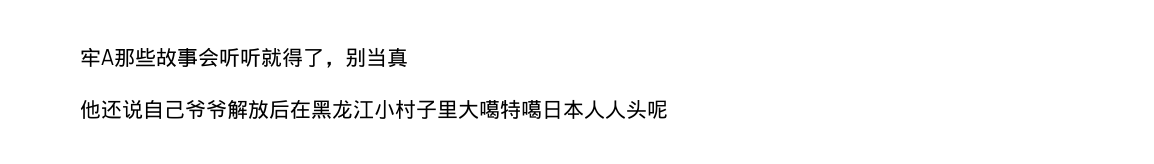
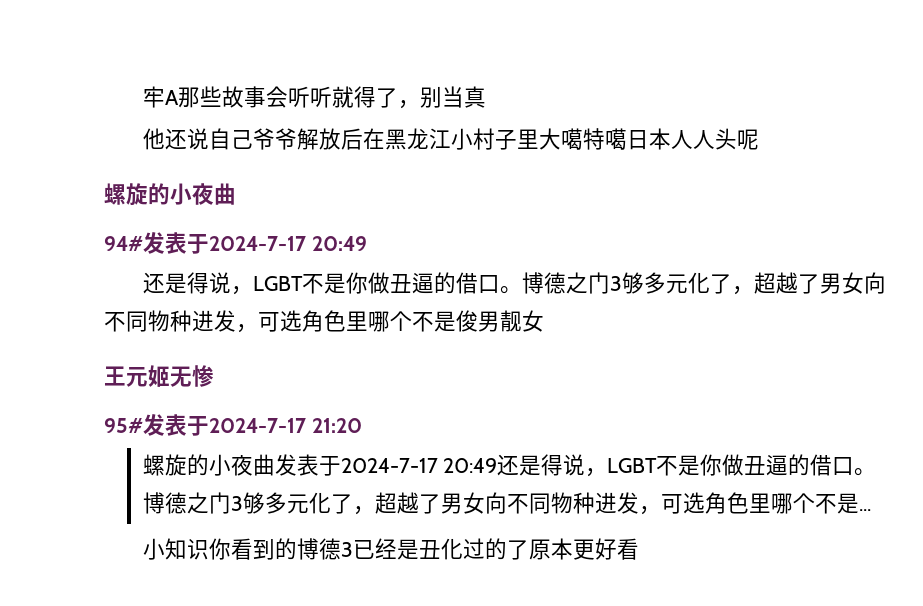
(668, 109) none -> [104,183,236,206] [104,232,367,254] [143,272,887,295] [104,310,544,333] [104,365,214,387] [104,414,362,436] [142,454,877,477] [142,492,871,515] [143,538,640,560] // 螺旋的小夜曲 // 94#发表于2024-7-17 20:49 // 还是得说，LGBT不是你做丑逼的借口。博德之门3够多元化了，超越了男女向不同物种进发，可选角色里哪个不是俊男靓女 // 王元姬无惨 // 95#发表于2024-7-17 21:20 // 螺旋的小夜曲发表于2024-7-17 20:49还是得说，LGBT不是你做丑逼的借口。博德之门3够多元化了，超越了男女向不同物种进发，可选角色里哪个不是... // 小知识你看到的博德3已经是丑化过的了原本更好看

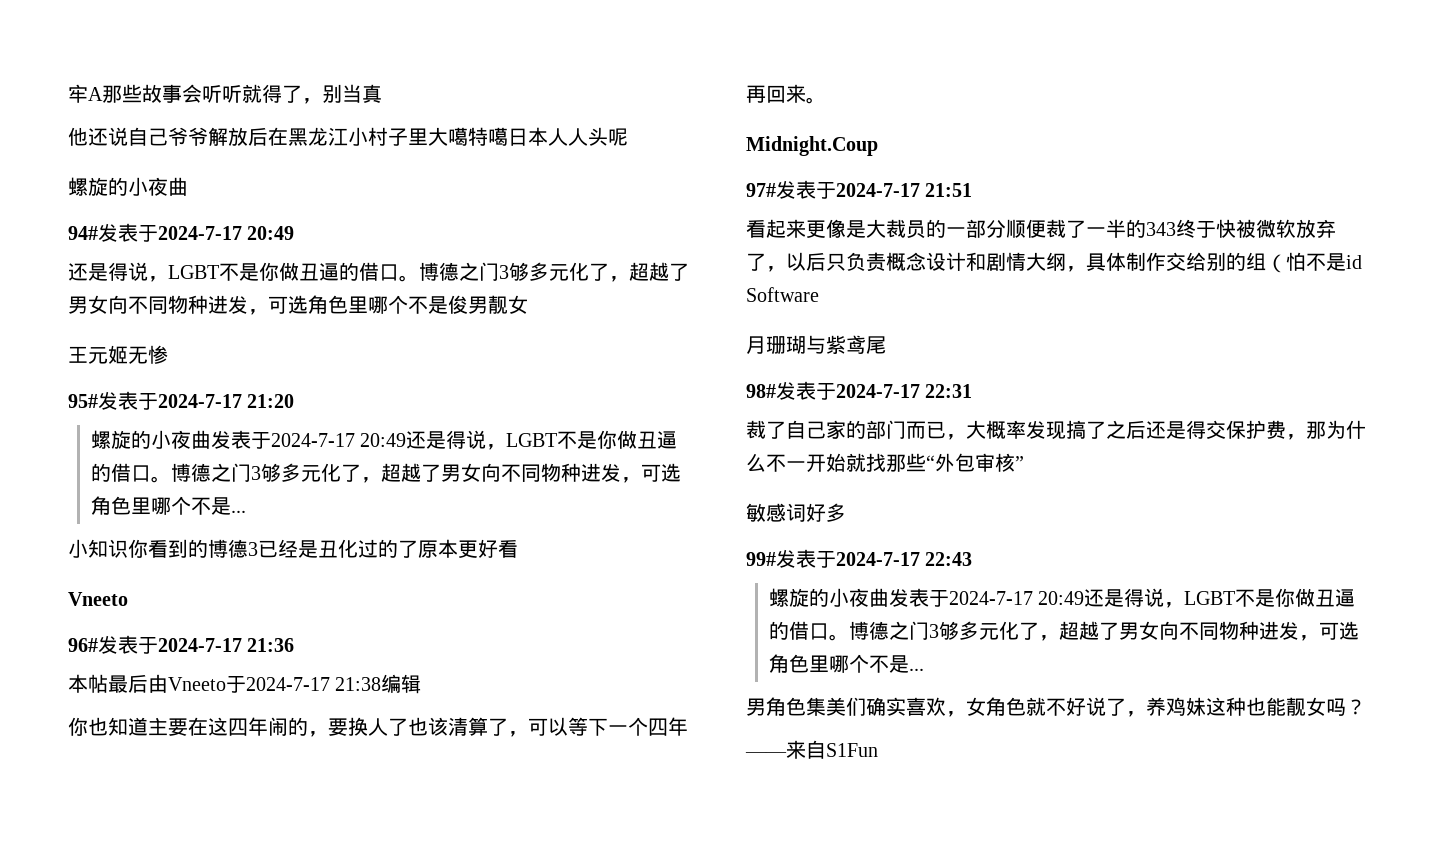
(640, 549) none -> [68,592,128,606] [68,635,295,654] [68,674,422,694] [68,717,688,737] [746,84,826,104] [746,136,878,156] [746,180,973,199] [746,219,1336,239] [746,252,1362,273] [746,287,819,302] [746,335,886,354] [746,381,973,400] [746,420,1366,440] [746,453,1024,472] [746,503,846,522] [746,549,973,568] [769,588,1356,608] [769,621,1360,641] [769,654,925,673] [746,697,1366,717] [745,740,878,759] // Vneeto // 96#发表于2024-7-17 21:36 // 本帖最后由Vneeto于2024-7-17 21:38编辑 // 你也知道主要在这四年闹的，要换人了也该清算了，可以等下一个四年再回来。 // Midnight.Coup // 97#发表于2024-7-17 21:51 // 看起来更像是大裁员的一部分顺便裁了一半的343终于快被微软放弃了，以后只负责概念设计和剧情大纲，具体制作交给别的组（怕不是id Software // 月珊瑚与紫鸢尾 // 98#发表于2024-7-17 22:31 // 裁了自己家的部门而已，大概率发现搞了之后还是得交保护费，那为什么不一开始就找那些“外包审核” // 敏感词好多 // 99#发表于2024-7-17 22:43 // 螺旋的小夜曲发表于2024-7-17 20:49还是得说，LGBT不是你做丑逼的借口。博德之门3够多元化了，超越了男女向不同物种进发，可选角色里哪个不是... // 男角色集美们确实喜欢，女角色就不好说了，养鸡妹这种也能靓女吗？ // ——来自S1Fun

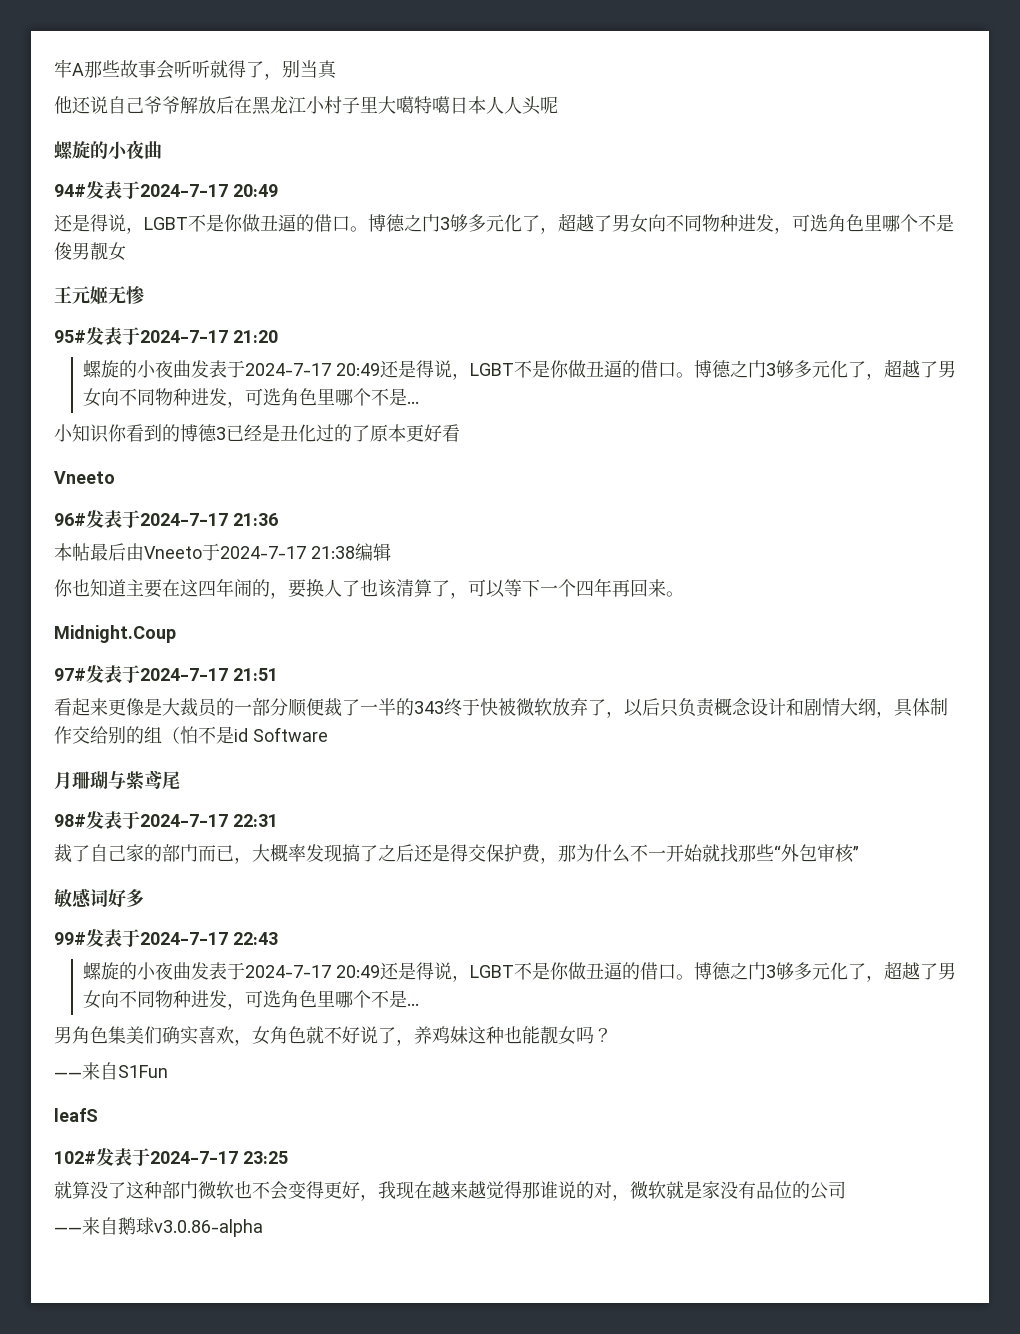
(878, 750) none -> [54,1108,98,1122] [54,1148,288,1166] [54,1181,846,1201] [54,1217,263,1237] // leafS // 102#发表于2024-7-17 23:25 // 就算没了这种部门微软也不会变得更好，我现在越来越觉得那谁说的对，微软就是家没有品位的公司 // ——来自鹅球v3.0.86-alpha

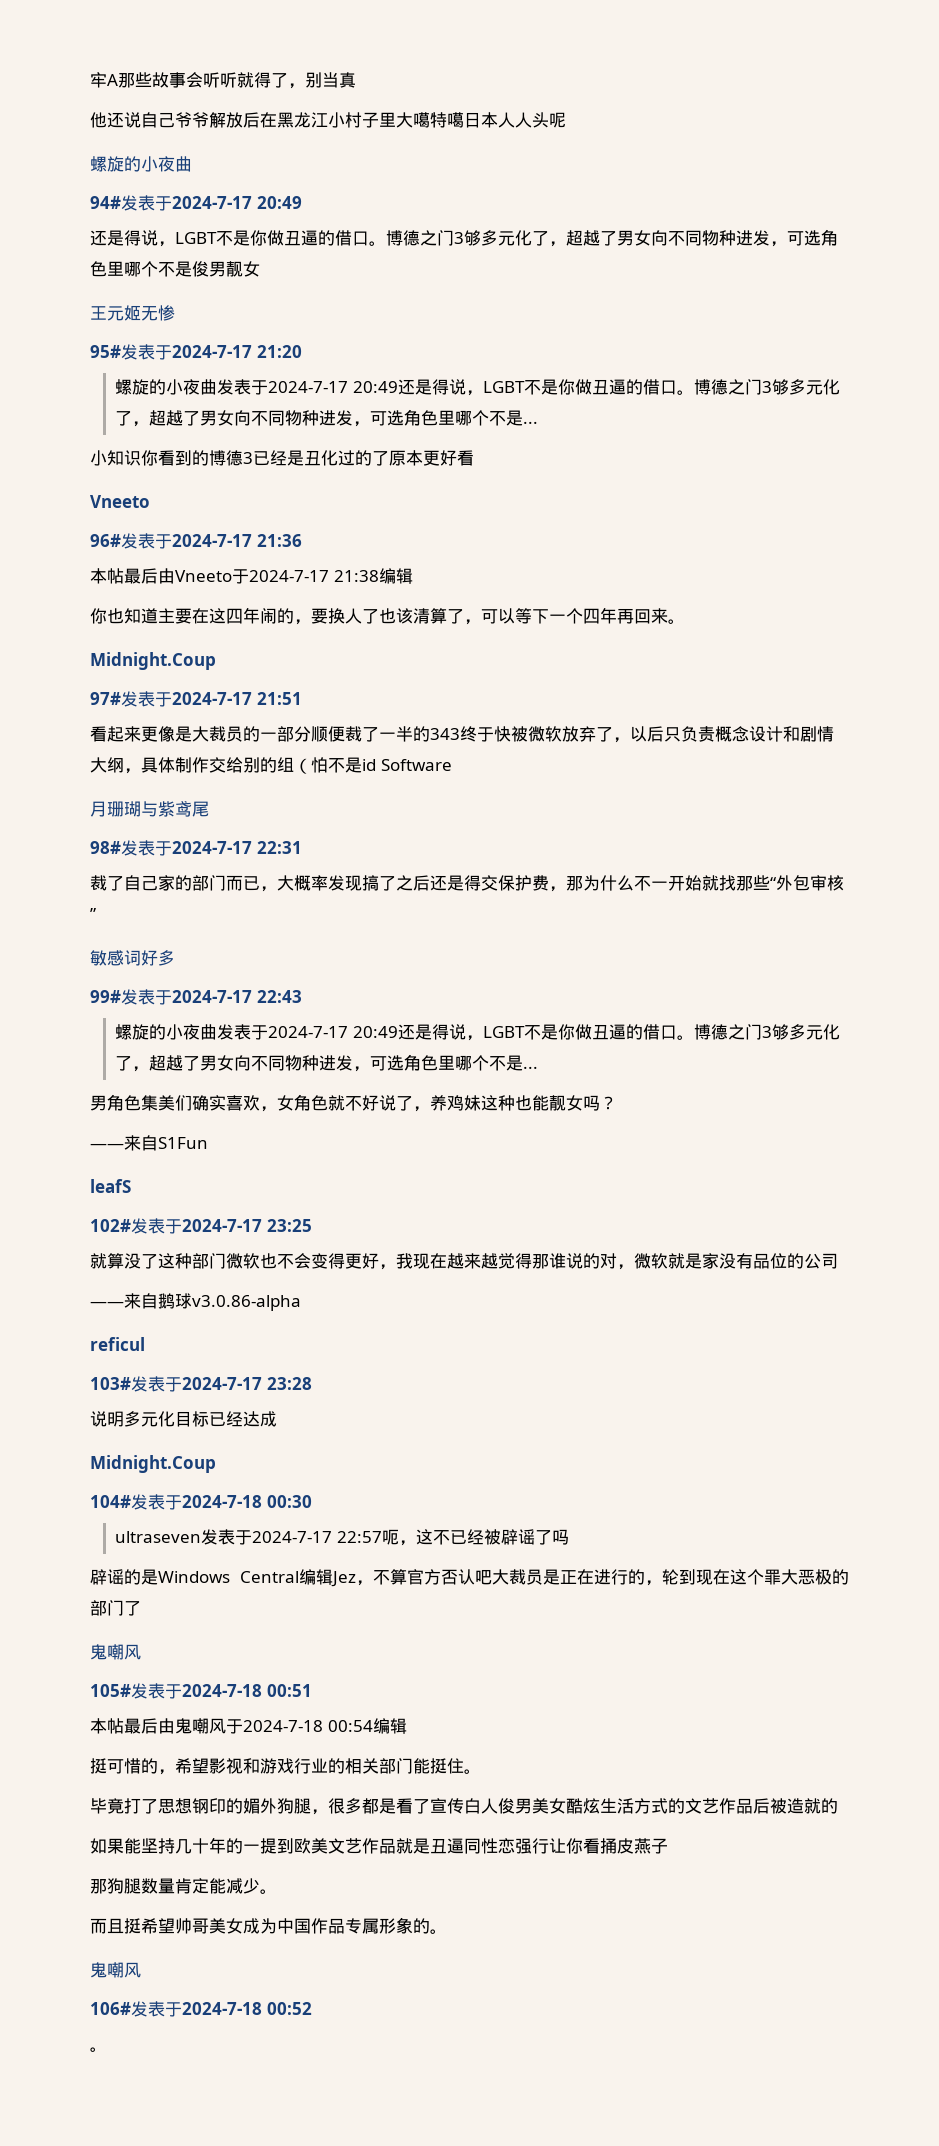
(263, 1228) none -> [90,1337,145,1351] [90,1376,312,1392] [90,1411,277,1427] [90,1455,216,1473] [90,1494,312,1510] [115,1529,569,1546] [90,1569,849,1587] [90,1600,141,1616] [90,1644,141,1660] [90,1683,312,1699] [90,1718,407,1734] [90,1758,481,1775] [90,1798,838,1815] [90,1837,668,1854] [90,1878,277,1894] [90,1917,447,1934] [90,1962,141,1978] [90,2001,312,2017] [90,2047,107,2052] // reficul // 103#发表于2024-7-17 23:28 // 说明多元化目标已经达成 // Midnight.Coup // 104#发表于2024-7-18 00:30 // ultraseven发表于2024-7-17 22:57呃，这不已经被辟谣了吗 // 辟谣的是Windows Central编辑Jez，不算官方否认吧大裁员是正在进行的，轮到现在这个罪大恶极的部门了 // 鬼嘲风 // 105#发表于2024-7-18 00:51 // 本帖最后由鬼嘲风于2024-7-18 00:54编辑 // 挺可惜的，希望影视和游戏行业的相关部门能挺住。 // 毕竟打了思想钢印的媚外狗腿，很多都是看了宣传白人俊男美女酷炫生活方式的文艺作品后被造就的 // 如果能坚持几十年的一提到欧美文艺作品就是丑逼同性恋强行让你看捅皮燕子 // 那狗腿数量肯定能减少。 // 而且挺希望帅哥美女成为中国作品专属形象的。 // 鬼嘲风 // 106#发表于2024-7-18 00:52 // 。

